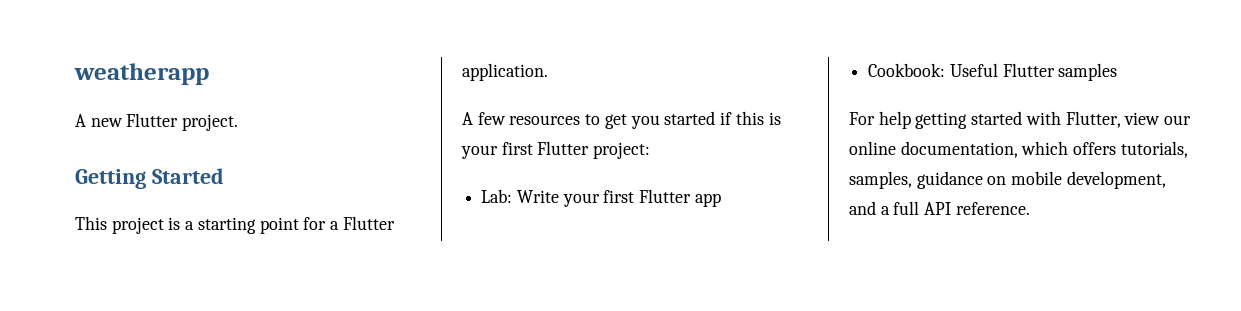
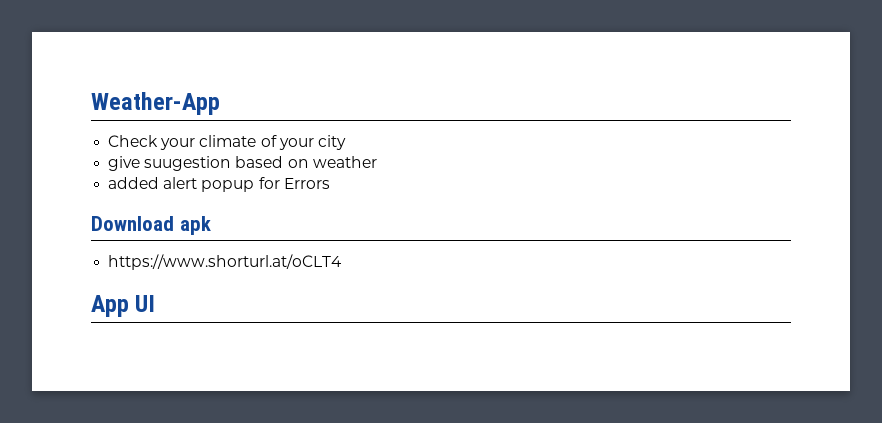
[74,63,209,85] [75,113,239,131] [75,168,224,189] [75,216,395,234] [462,63,548,81] [462,111,781,129] [461,141,651,159] [481,189,721,207] [868,63,1118,81] [849,111,1192,129] [849,141,1188,158] [849,171,1166,189] [849,201,1030,215] weatherapp // A new Flutter project. // Getting Started // This project is a starting point for a Flutter application. // A few resources to get you started if this is your first Flutter project: // Lab: Write your first Flutter app // Cookbook: Useful Flutter samples // For help getting started with Flutter, view our online documentation, which offers tutorials, samples, guidance on mobile development, and a full API reference. -> [91,92,220,115] [108,135,346,150] [108,156,377,171] [108,177,330,192] [91,216,211,235] [108,254,343,270] [91,295,156,317] Weather-App // Check your climate of your city // give suugestion based on weather // added alert popup for Errors // Download apk // https://www.shorturl.at/oCLT4 // App UI

